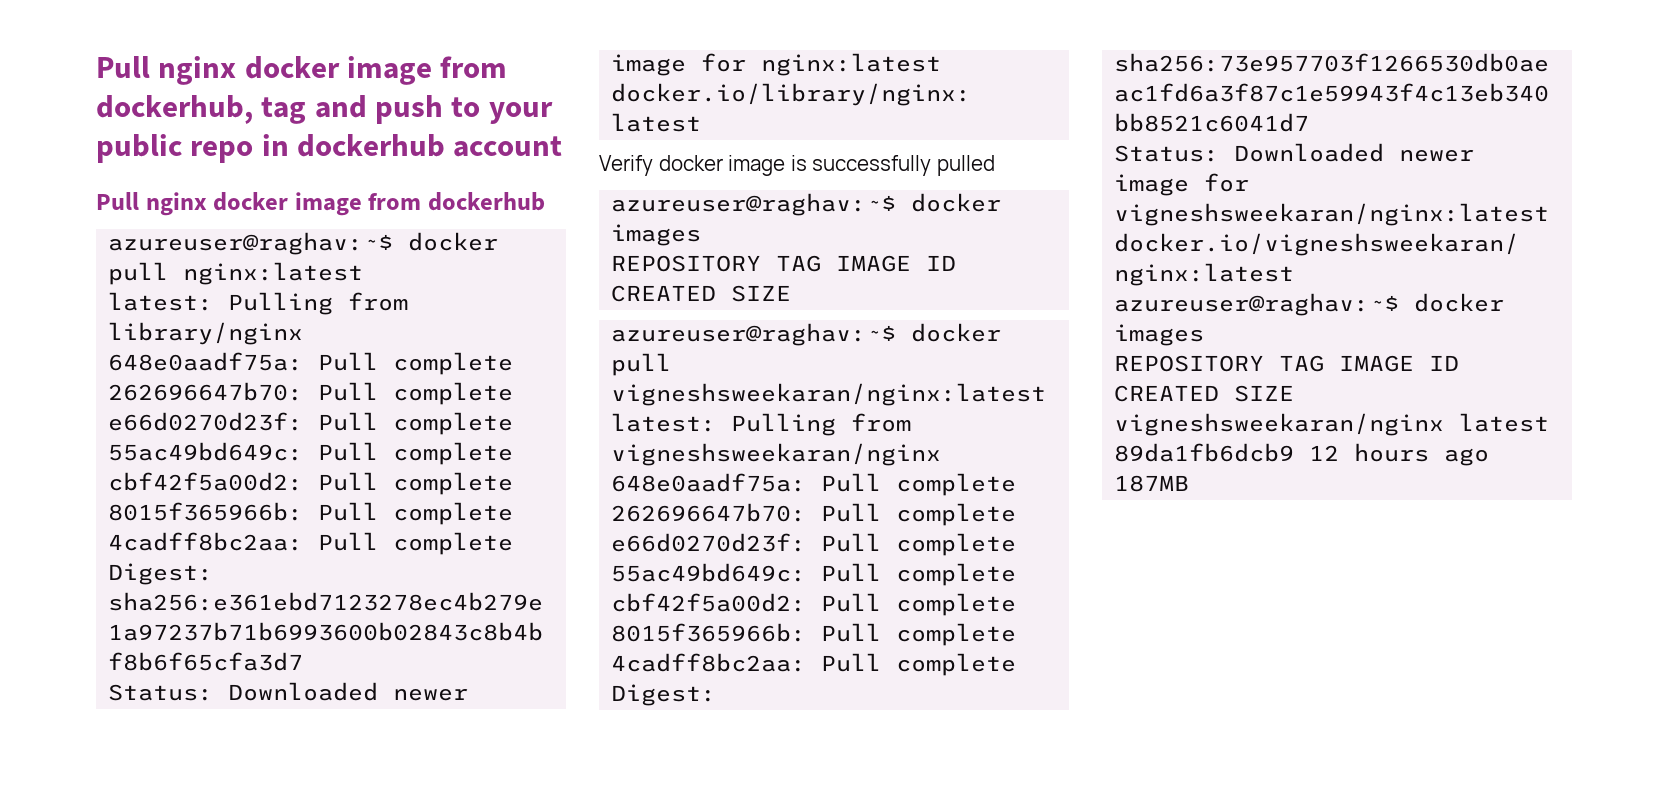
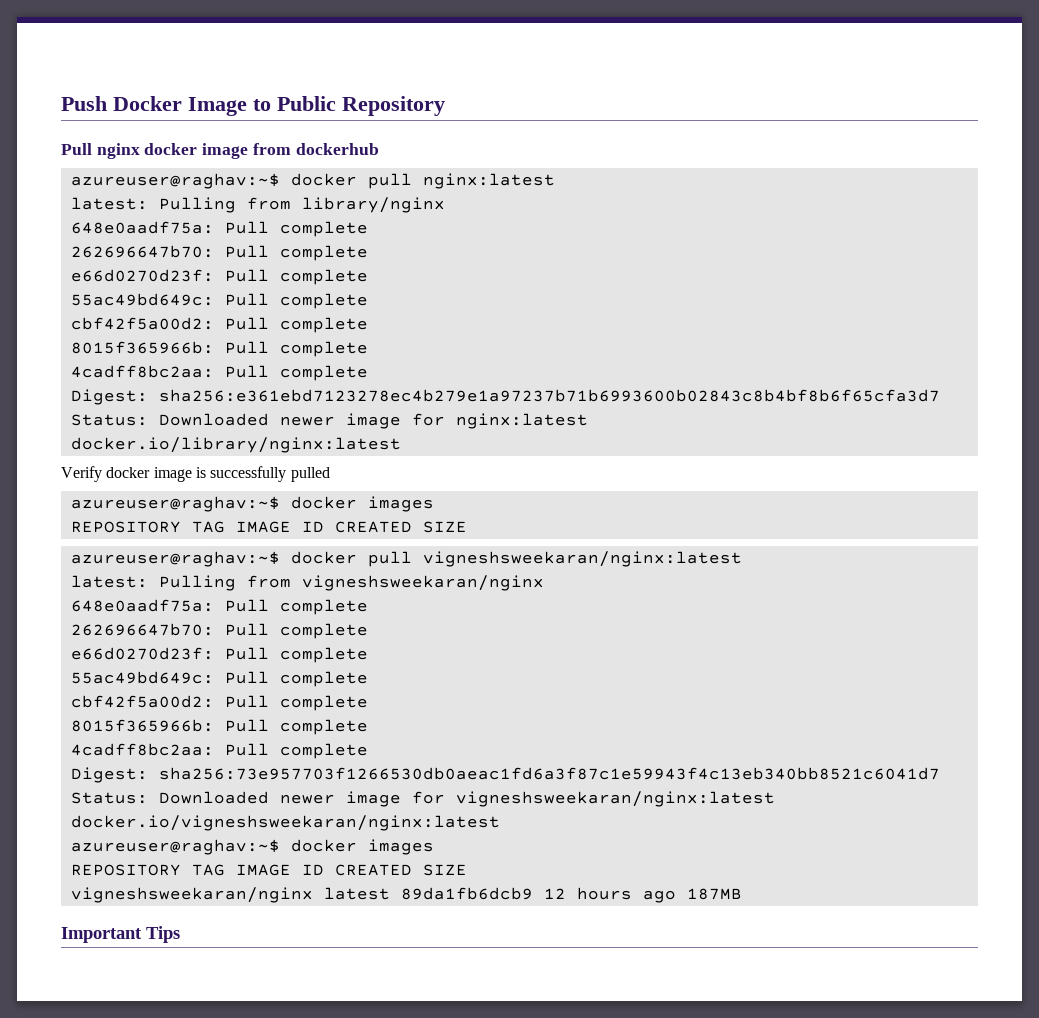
[96,56,508,85] [96,95,553,124] [96,134,563,163] Pull nginx docker image from dockerhub, tag and push to your public repo in dockerhub account -> [61,96,445,116] Push Docker Image to Public Repository
(1190, 483) none -> [61,926,180,943] // Important Tips

